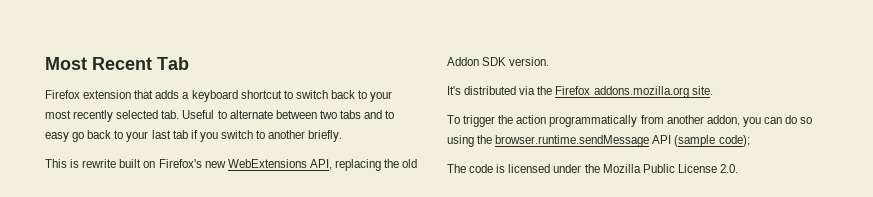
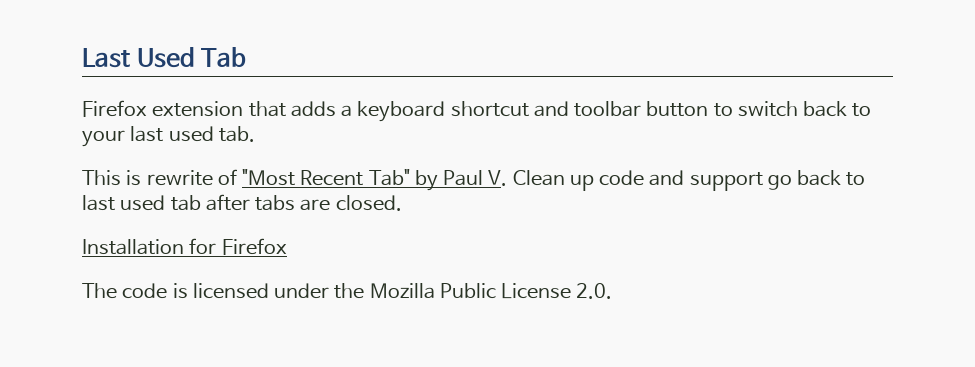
[45,57,152,70] Most Recent -> [82,47,195,68] Last Used
(282, 94) none -> [533,101,709,117] and toolbar button
[45,110,395,122] [45,130,343,142] [45,159,418,171] [447,57,550,66] [447,86,713,98] [447,115,813,127] [447,135,750,147] most recently selected tab. Useful to alternate between two tabs and to easy go back to your last tab if you switch to another briefly. // This is rewrite built on Firefox's new WebExtensions API, replacing the old Addon SDK version. // It's distributed via the Firefox addons.mozilla.org site. // To trigger the action programmatically from another addon, you can do so using the browser.runtime.sendMessage API (sample code); -> [130,126,255,142] [82,169,866,191] [82,194,402,211] [82,238,287,255] last used tab. // This is rewrite of "Most Recent Tab" by Paul V. Clean up code and support go back to last used tab after tabs are closed. // Installation for Firefox

